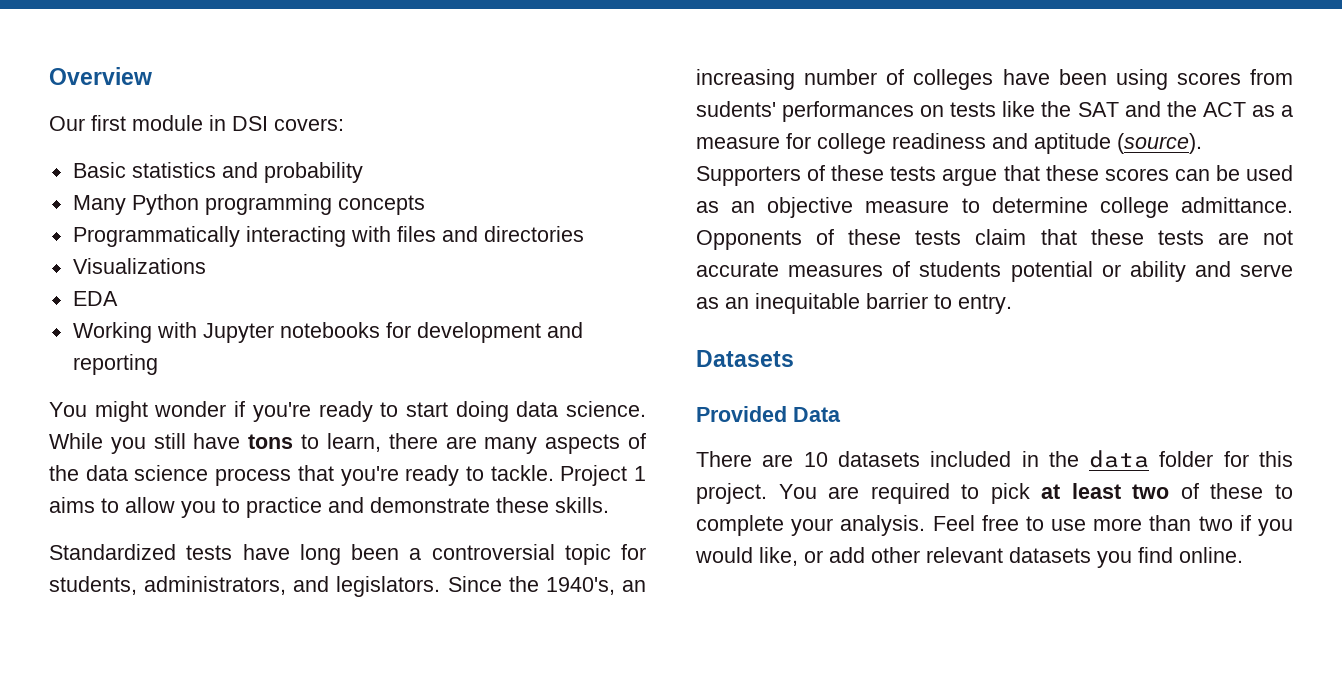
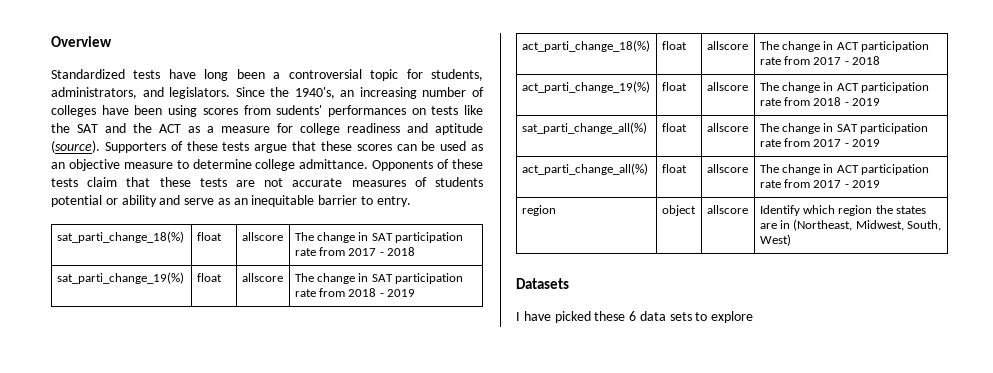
[49,115,344,131] [72,162,363,183] [72,194,425,215] [72,226,584,247] [72,258,206,274] [72,291,118,306] [72,322,583,343] [72,354,158,375] [49,401,646,422] [49,433,646,454] [49,465,646,486] [49,497,609,518] // Our first module in DSI covers: // Basic statistics and probability // Many Python programming concepts // Programmatically interacting with files and directories // Visualizations // EDA // Working with Jupyter notebooks for development and reporting // You might wonder if you're ready to start doing data science. While you still have tons to learn, there are many aspects of the data science process that you're ready to tackle. Project 1 aims to allow you to practice and demonstrate these skills. -> (112, 41) none
[696,350,794,367] [696,406,841,422] [696,450,1293,468] [696,483,1293,504] [696,515,1293,536] [695,547,1243,568] // Datasets // Provided Data // There are 10 datasets included in the data folder for this project. You are required to pick at least two of these to complete your analysis. Feel free to use more than two if you would like, or add other relevant datasets you find online. -> [56,231,184,243] [196,232,222,241] [241,232,283,241] [294,232,464,243] [294,247,416,256] [56,272,184,284] [196,273,222,282] [241,273,283,282] [294,273,464,284] [294,288,416,297] [521,40,650,52] [661,41,687,50] [706,41,748,50] [759,41,930,52] [759,56,881,65] [521,81,650,93] [661,82,687,91] [706,82,748,91] [759,82,930,93] [759,97,881,106] [521,122,647,134] [661,123,687,132] [706,123,748,132] [759,123,929,134] [759,138,881,147] [521,163,648,175] [661,164,687,173] [706,164,748,173] [759,164,930,175] [759,179,881,188] [521,205,556,216] [661,205,696,216] [706,205,748,214] [759,205,927,216] [759,219,942,231] [759,234,791,246] [516,278,569,289] [516,311,754,323] // sat_parti_change_18(%) | float | allscore | The change in SAT participation rate from 2017 - 2018 // sat_parti_change_19(%) | float | allscore | The change in SAT participation rate from 2018 - 2019 // act_parti_change_18(%) | float | allscore | The change in ACT participation rate from 2017 - 2018 // act_parti_change_19(%) | float | allscore | The change in ACT participation rate from 2018 - 2019 // sat_parti_change_all(%) | float | allscore | The change in SAT participation rate from 2017 - 2019 // act_parti_change_all(%) | float | allscore | The change in ACT participation rate from 2017 - 2019 // region | object | allscore | Identify which region the states are in (Northeast, Midwest, South, West) // Datasets // I have picked these 6 data sets to explore

